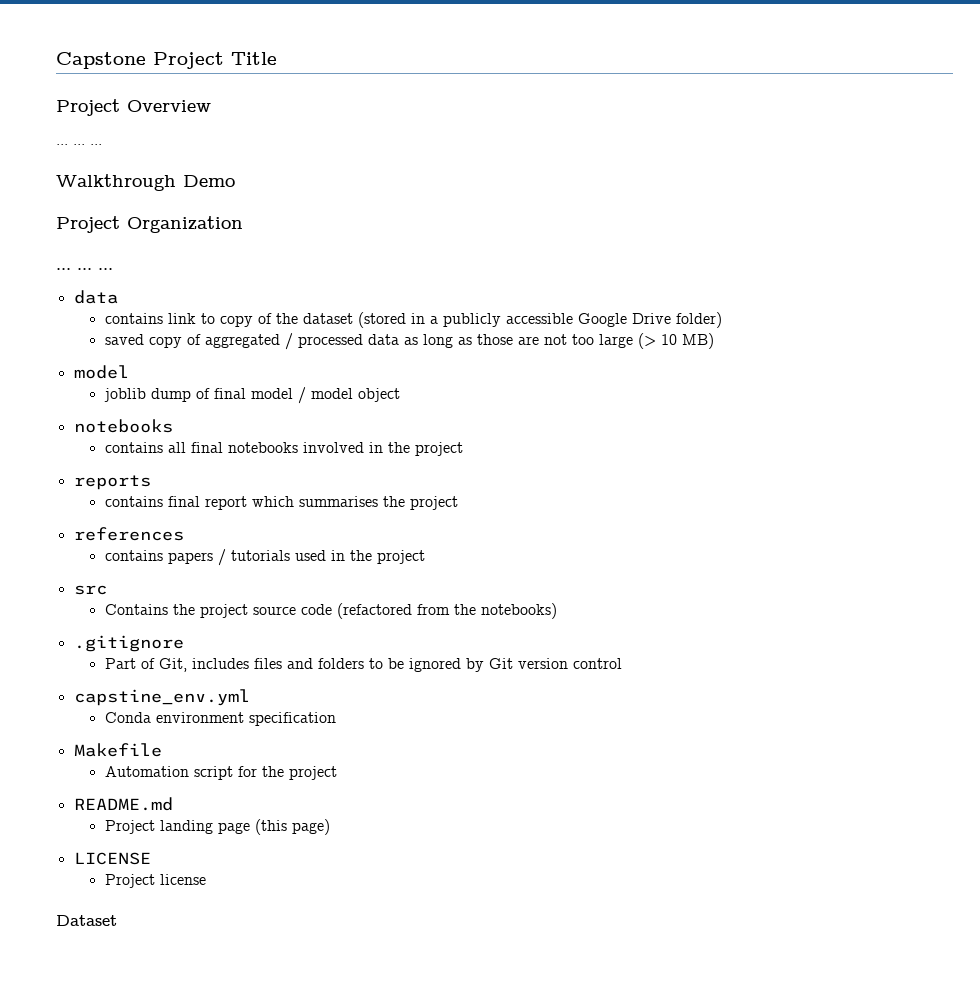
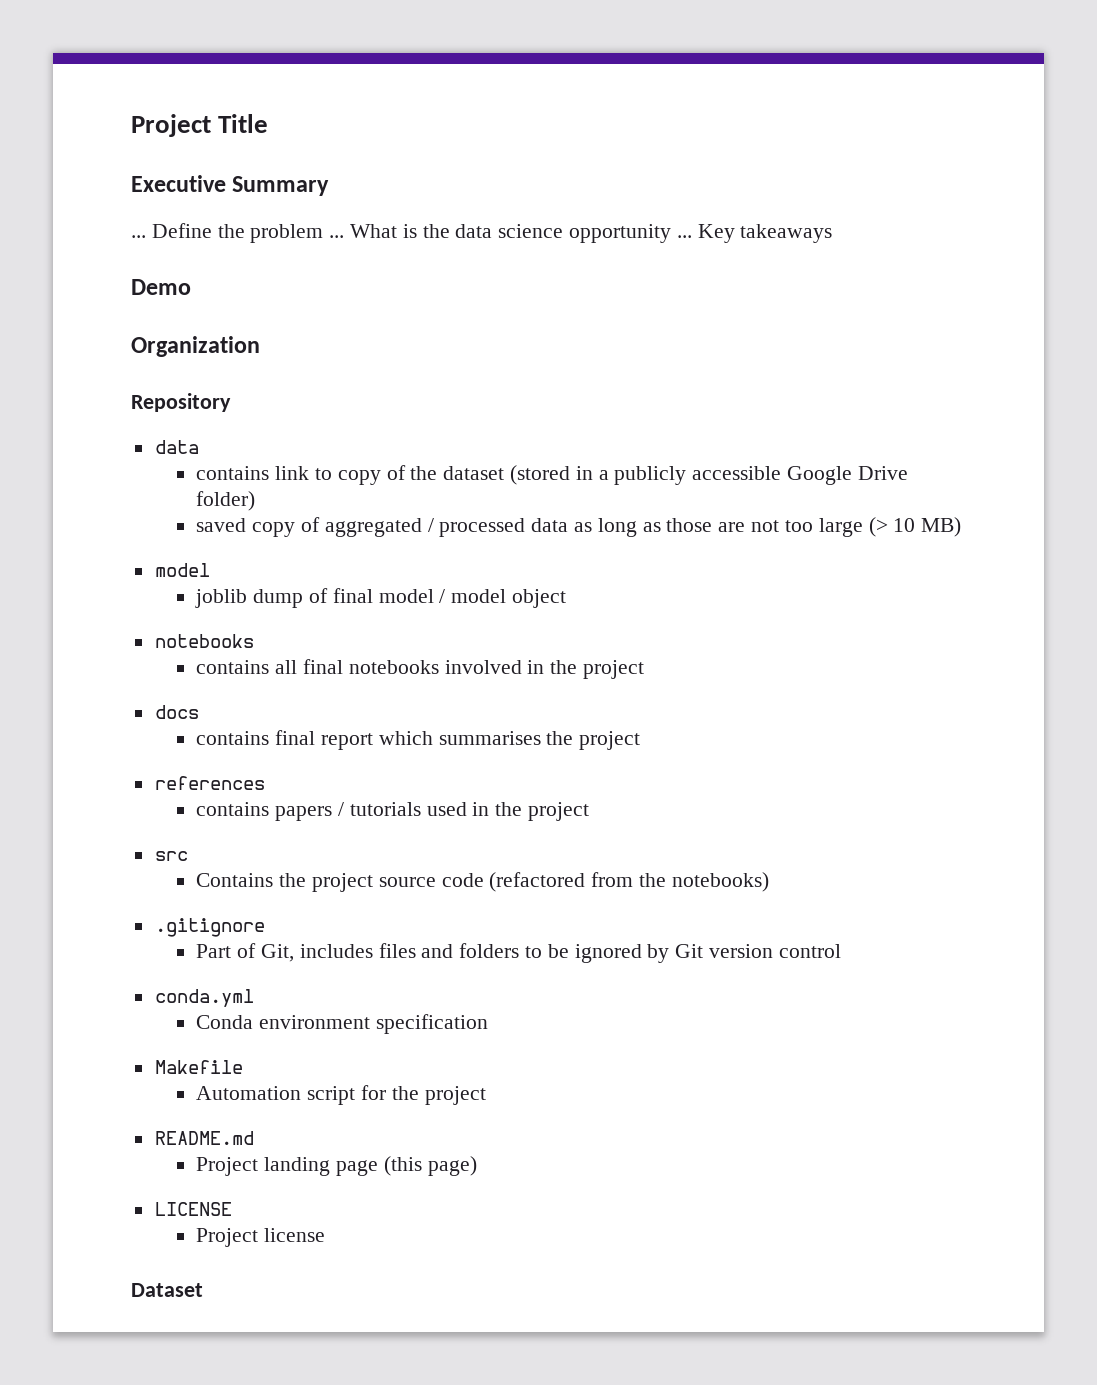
[56,52,146,69] Capstone -> (131, 125) none
[56,99,211,116] [56,144,102,145] [56,174,176,191] Project Overview // ... ... ... // Walkthrough -> [131,175,330,196] [131,223,833,243] Executive Summary // ... Define the problem ... What is the data science opportunity ... Key takeaways //
[56,216,120,233] Project -> (191, 287) none
[56,268,113,270] ... ... ... -> [131,393,231,412] Repository
[73,475,151,490] reports -> [154,705,199,719] docs
[73,689,250,706] capstine_env.yml -> [154,989,254,1007] conda.yml

